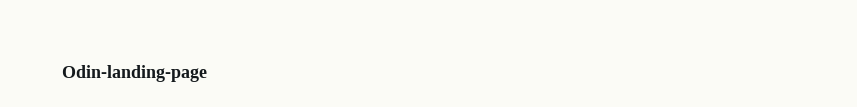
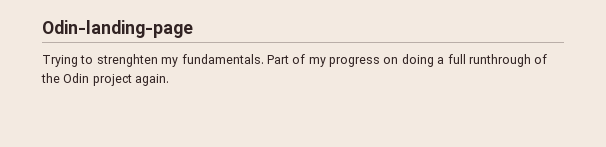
(207, 73) none -> [42,54,548,67] [41,73,170,86] // Trying to strenghten my fundamentals. Part of my progress on doing a full runthrough of the Odin project again.

